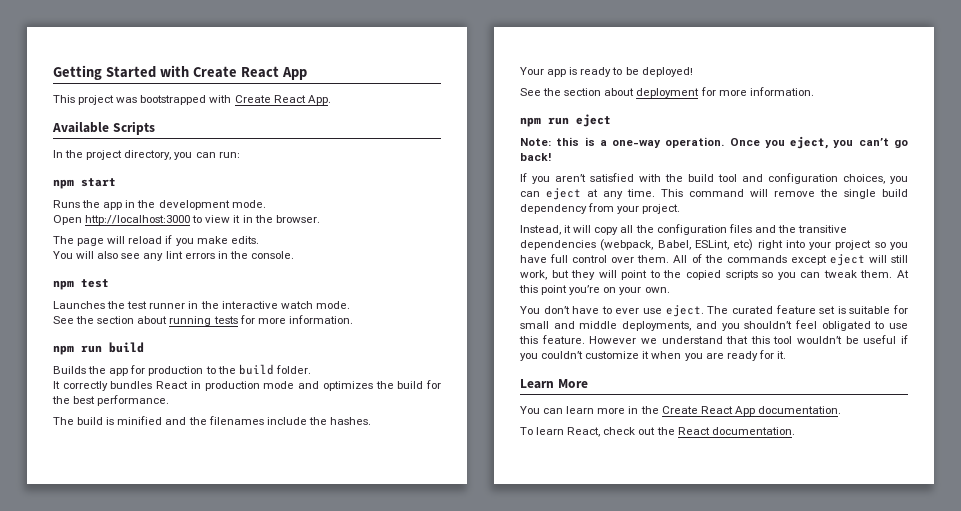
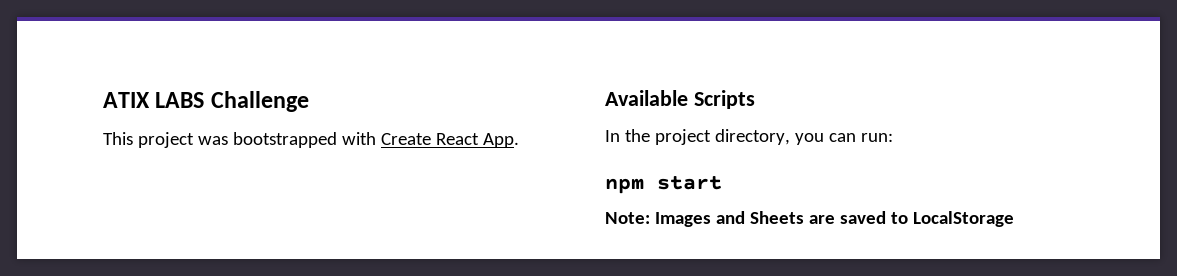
[53,65,307,80] Getting Started with Create React App -> [103,91,309,112] ATIX LABS Challenge
[53,200,266,210] [53,215,320,225] [53,235,259,246] [53,251,294,261] [53,279,109,290] [53,301,350,309] [53,315,353,326] [53,342,144,355] [53,364,311,376] [53,380,442,391] [52,395,170,406] [53,416,371,425] [520,67,693,77] [520,87,814,98] [520,114,611,127] [520,136,908,149] [520,153,552,161] [520,173,908,184] [520,188,908,200] [520,203,681,214] [520,224,848,235] [520,239,909,251] [520,254,908,266] [520,270,909,280] [519,285,670,295] [520,305,909,317] [520,320,908,331] [519,335,908,344] [520,350,786,361] [520,379,588,389] [520,406,841,416] [520,427,795,437] Runs the app in the development mode. // Open http://localhost:3000 to view it in the browser. // The page will reload if you make edits. // You will also see any lint errors in the console. // npm test // Launches the test runner in the interactive watch mode. // See the section about running tests for more information. // npm run build // Builds the app for production to the build folder. // It correctly bundles React in production mode and optimizes the build for the best performance. // The build is minified and the filenames include the hashes. // Your app is ready to be deployed! // See the section about deployment for more information. // npm run eject // Note: this is a one-way operation. Once you eject, you can’t go back! // If you aren’t satisfied with the build tool and configuration choices, you can eject at any time. This command will remove the single build dependency from your project. // Instead, it will copy all the configuration files and the transitive dependencies (webpack, Babel, ESLint, etc) right into your project so you have full control over them. All of the commands except eject will still work, but they will point to the copied scripts so you can tweak them. At this point you’re on your own. // You don’t have to ever use eject. The curated feature set is suitable for small and middle deployments, and you shouldn’t feel obligated to use this feature. However we understand that this tool wouldn’t be useful if you couldn’t customize it when you are ready for it. // Learn More // You can learn more in the Create React App documentation. // To learn React, check out the React documentation. -> [605,211,1014,227] Note: Images and Sheets are saved to LocalStorage

